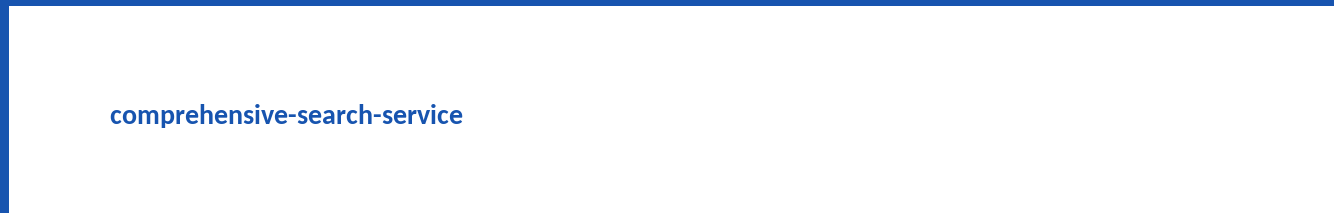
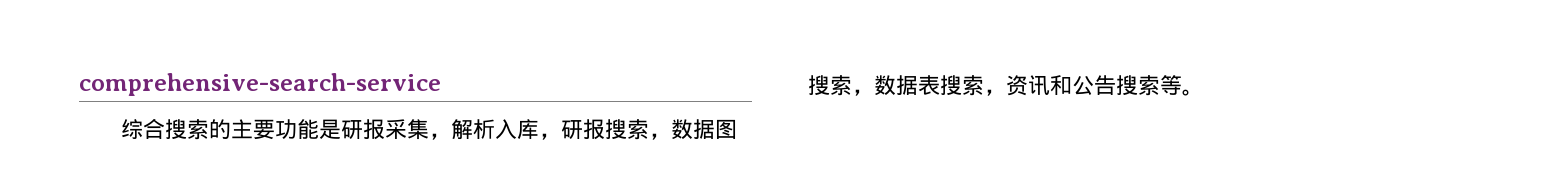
(463, 116) none -> [120,118,737,140] [808,75,1204,96] // 综合搜索的主要功能是研报采集，解析入库，研报搜索，数据图搜索，数据表搜索，资讯和公告搜索等。

